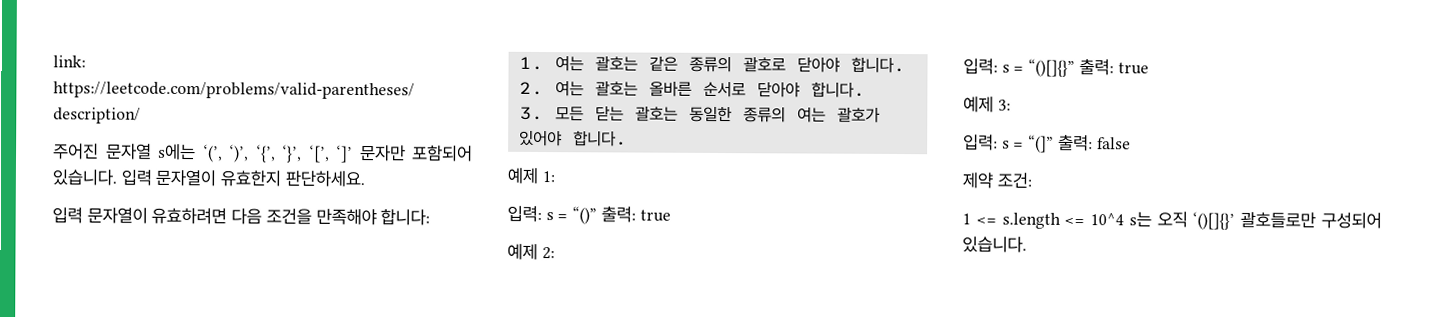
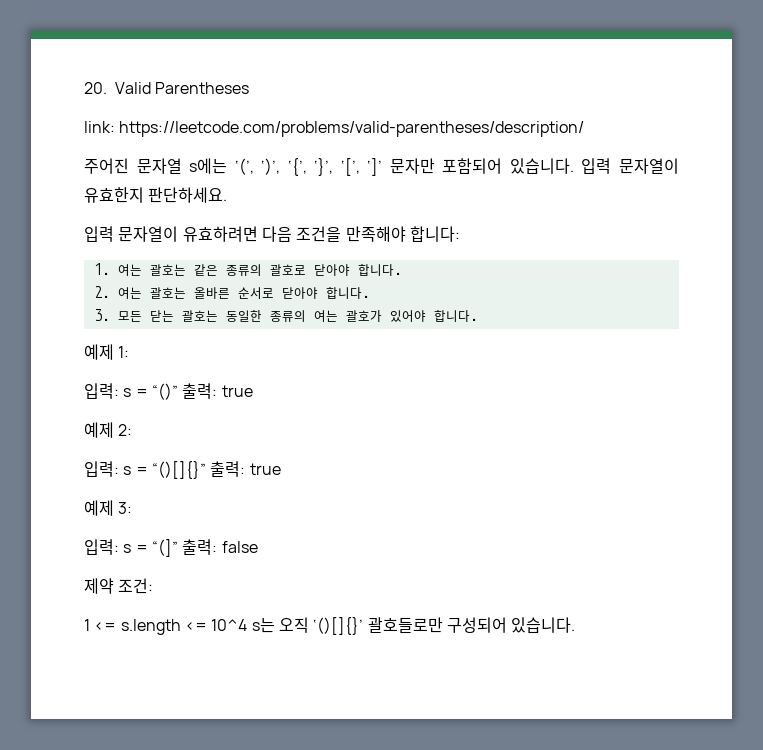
(53, 61) none -> [84,82,250,94] 20. Valid Parentheses //

